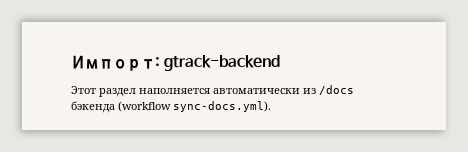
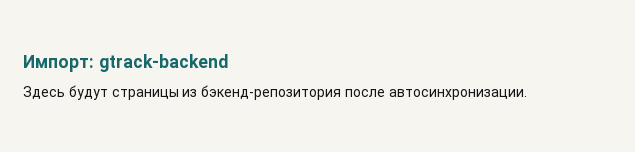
[71,85,354,97] [71,101,271,113] Этот раздел наполняется автоматически из /docs бэкенда (workflow sync-docs.yml). -> [23,85,527,100] Здесь будут страницы из бэкенд-репозитория после автосинхронизации.

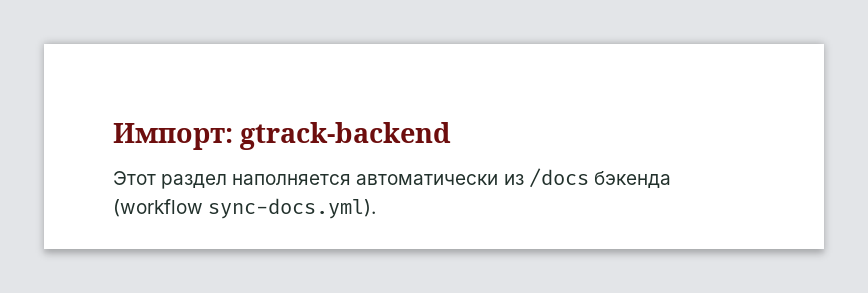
[23,85,527,100] Здесь будут страницы из бэкенд-репозитория после автосинхронизации. -> [113,168,671,189] [113,198,377,219] Этот раздел наполняется автоматически из /docs бэкенда (workflow sync-docs.yml).

